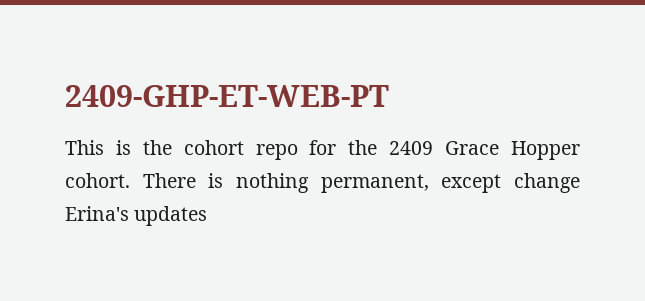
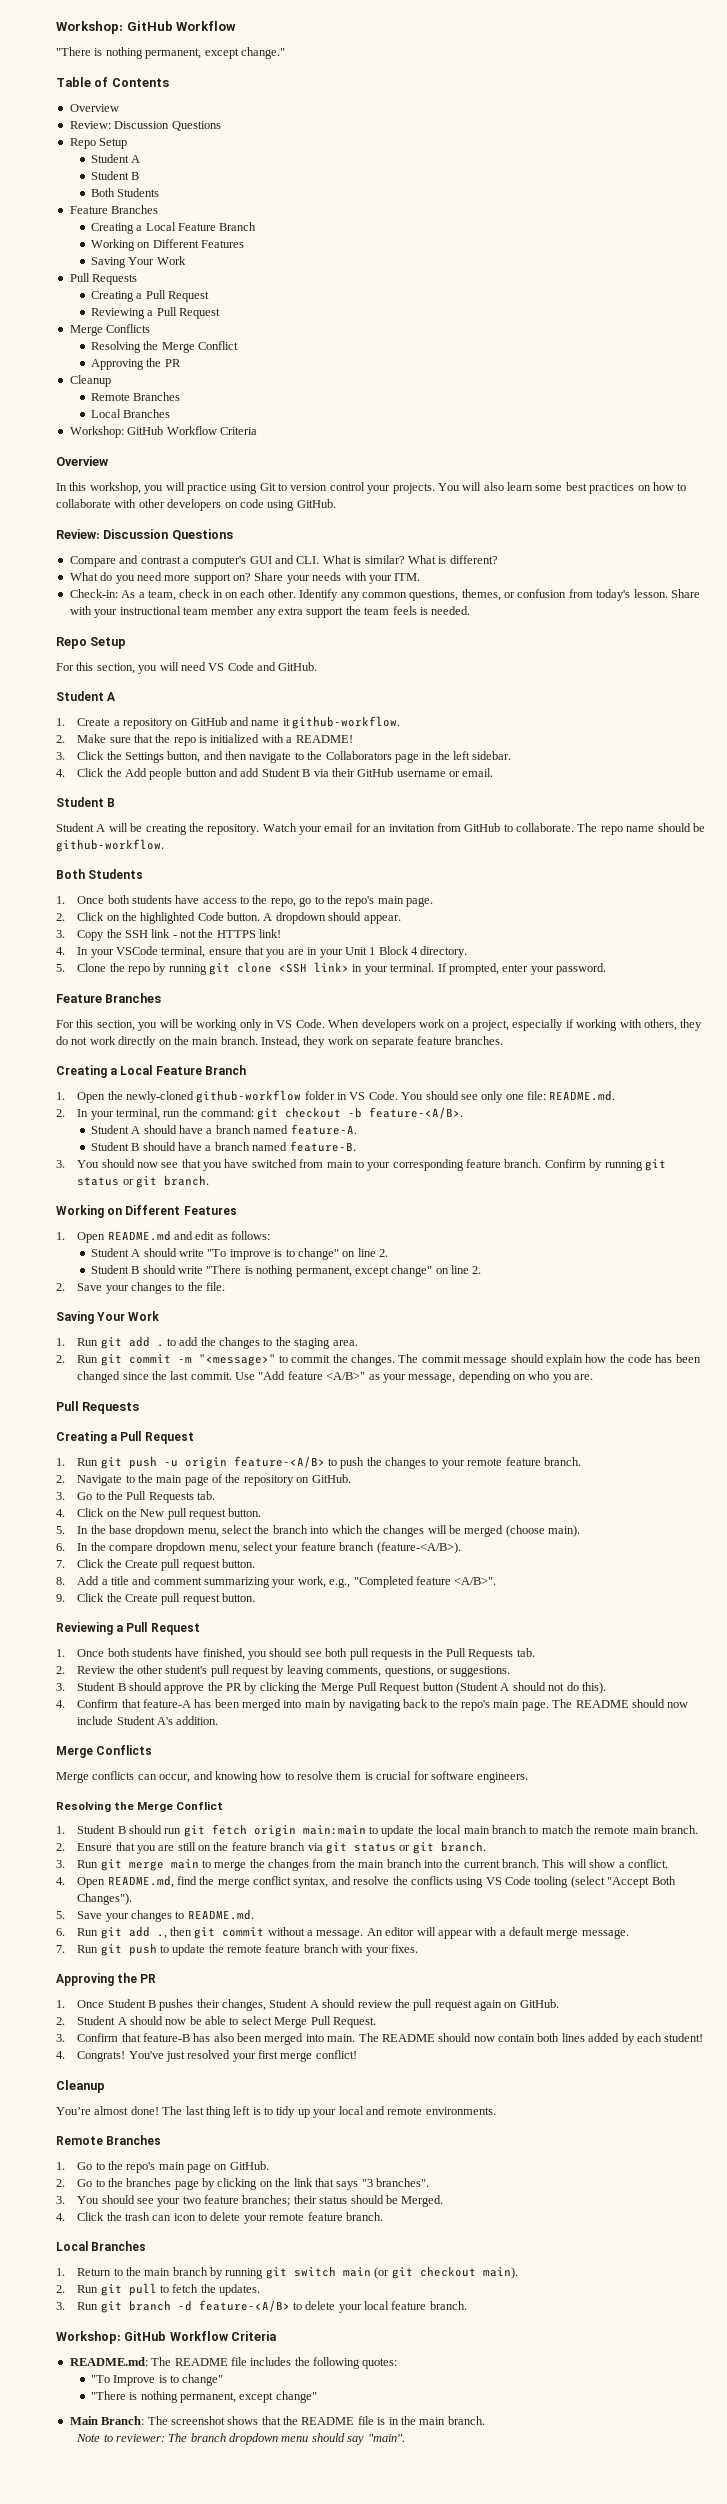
[65,85,389,107] [65,140,581,160] [65,173,580,193] [65,206,208,226] 2409-GHP-ET-WEB-PT // This is the cohort repo for the 2409 Grace Hopper cohort. There is nothing permanent, except change Erina's updates -> [56,21,237,34] [56,47,285,59] [56,77,169,87] [69,104,119,112] [69,121,221,131] [69,138,128,149] [90,154,141,163] [90,171,140,180] [90,188,160,197] [69,205,159,214] [90,222,257,234] [90,239,244,251] [90,256,186,268] [69,273,138,285] [90,290,209,302] [90,307,220,319] [69,324,151,336] [90,341,238,353] [90,358,181,370] [69,375,111,387] [90,392,181,401] [90,409,171,418] [69,426,257,438] [56,456,108,466] [56,482,687,494] [56,499,336,511] [56,529,233,541] [69,555,498,567] [69,572,421,584] [69,589,700,601] [69,606,471,618] [56,637,127,649] [56,662,318,674] [56,691,117,701] [56,716,401,729] [56,734,353,746] [56,751,512,763] [56,768,494,780] [56,797,116,807] [56,823,705,835] [56,839,164,852] [56,869,144,879] [56,895,433,907] [56,912,401,924] [56,929,282,941] [56,946,468,958] [56,962,606,975] [56,993,162,1003] [56,1019,703,1031] [56,1036,504,1048] [56,1065,246,1078] [56,1090,616,1103] [56,1107,464,1120] [90,1124,357,1135] [90,1141,356,1152] [56,1159,666,1171] [77,1175,209,1188] [56,1205,237,1218] [56,1230,270,1243] [90,1248,388,1260] [90,1265,482,1277] [56,1282,225,1294] [56,1311,160,1324] [56,1336,358,1349] [56,1354,701,1366] [77,1371,594,1383] [56,1401,140,1414] [56,1431,194,1444] [56,1456,581,1469] [56,1474,351,1486] [56,1491,215,1503] [56,1508,262,1520] [56,1525,581,1537] [56,1542,461,1554] [56,1559,255,1571] [56,1576,497,1588] [56,1593,255,1605] [56,1622,200,1635] [56,1648,535,1660] [56,1665,511,1677] [56,1682,606,1694] [56,1699,689,1711] [77,1716,219,1725] [56,1745,153,1758] [56,1771,529,1783] [56,1801,224,1812] [56,1824,699,1837] [56,1841,486,1854] [56,1859,668,1871] [56,1875,676,1888] [77,1893,133,1905] [56,1909,254,1922] [56,1926,629,1939] [56,1943,418,1956] [56,1973,157,1986] [56,1999,559,2011] [56,2016,376,2028] [56,2033,704,2045] [56,2050,357,2062] [56,2080,105,2093] [56,2106,496,2118] [56,2135,162,2145] [56,2161,269,2173] [56,2178,429,2190] [56,2195,444,2207] [56,2212,383,2224] [56,2241,147,2251] [56,2266,518,2279] [56,2283,260,2296] [56,2300,467,2313] [56,2331,278,2344] [69,2357,398,2369] [90,2374,224,2386] [90,2391,317,2403] [69,2416,485,2425] [76,2433,405,2445] Workshop: GitHub Workflow // "There is nothing permanent, except change." // Table of Contents // Overview // Review: Discussion Questions // Repo Setup // Student A // Student B // Both Students // Feature Branches // Creating a Local Feature Branch // Working on Different Features // Saving Your Work // Pull Requests // Creating a Pull Request // Reviewing a Pull Request // Merge Conflicts // Resolving the Merge Conflict // Approving the PR // Cleanup // Remote Branches // Local Branches // Workshop: GitHub Workflow Criteria // Overview // In this workshop, you will practice using Git to version control your projects. You will also learn some best practices on how to collaborate with other developers on code using GitHub. // Review: Discussion Questions // Compare and contrast a computer's GUI and CLI. What is similar? What is different? // What do you need more support on? Share your needs with your ITM. // Check-in: As a team, check in on each other. Identify any common questions, themes, or confusion from today's lesson. Share with your instructional team member any extra support the team feels is needed. // Repo Setup // For this section, you will need VS Code and GitHub. // Student A // 1. Create a repository on GitHub and name it github-workflow. // 2. Make sure that the repo is initialized with a README! // 3. Click the Settings button, and then navigate to the Collaborators page in the left sidebar. // 4. Click the Add people button and add Student B via their GitHub username or email. // Student B // Student A will be creating the repository. Watch your email for an invitation from GitHub to collaborate. The repo name should be github-workflow. // Both Students // 1. Once both students have access to the repo, go to the repo's main page. // 2. Click on the highlighted Code button. A dropdown should appear. // 3. Copy the SSH link - not the HTTPS link! // 4. In your VSCode terminal, ensure that you are in your Unit 1 Block 4 directory. // 5. Clone the repo by running git clone <SSH link> in your terminal. If prompted, enter your password. // Feature Branches // For this section, you will be working only in VS Code. When developers work on a project, especially if working with others, they do not work directly on the main branch. Instead, they work on separate feature branches. // Creating a Local Feature Branch // 1. Open the newly-cloned github-workflow folder in VS Code. You should see only one file: README.md. // 2. In your terminal, run the command: git checkout -b feature-<A/B>. // Student A should have a branch named feature-A. // Student B should have a branch named feature-B. // 3. You should now see that you have switched from main to your corresponding feature branch. Confirm by running git status or git branch. // Working on Different Features // 1. Open README.md and edit as follows: // Student A should write "To improve is to change" on line 2. // Student B should write "There is nothing permanent, except change" on line 2. // 2. Save your changes to the file. // Saving Your Work // 1. Run git add . to add the changes to the staging area. // 2. Run git commit -m "<message>" to commit the changes. The commit message should explain how the code has been changed since the last commit. Use "Add feature <A/B>" as your message, depending on who you are. // Pull Requests // Creating a Pull Request // 1. Run git push -u origin feature-<A/B> to push the changes to your remote feature branch. // 2. Navigate to the main page of the repository on GitHub. // 3. Go to the Pull Requests tab. // 4. Click on the New pull request button. // 5. In the base dropdown menu, select the branch into which the changes will be merged (choose main). // 6. In the compare dropdown menu, select your feature branch (feature-<A/B>). // 7. Click the Create pull request button. // 8. Add a title and comment summarizing your work, e.g., "Completed feature <A/B>". // 9. Click the Create pull request button. // Reviewing a Pull Request // 1. Once both students have finished, you should see both pull requests in the Pull Requests tab. // 2. Review the other student's pull request by leaving comments, questions, or suggestions. // 3. Student B should approve the PR by clicking the Merge Pull Request button (Student A should not do this). // 4. Confirm that feature-A has been merged into main by navigating back to the repo's main page. The README should now include Student A's addition. // Merge Conflicts // Merge conflicts can occur, and knowing how to resolve them is crucial for software engineers. // Resolving the Merge Conflict // 1. Student B should run git fetch origin main:main to update the local main branch to match the remote main branch. // 2. Ensure that you are still on the feature branch via git status or git branch. // 3. Run git merge main to merge the changes from the main branch into the current branch. This will show a conflict. // 4. Open README.md, find the merge conflict syntax, and resolve the conflicts using VS Code tooling (select "Accept Both Changes"). // 5. Save your changes to README.md. // 6. Run git add ., then git commit without a message. An editor will appear with a default merge message. // 7. Run git push to update the remote feature branch with your fixes. // Approving the PR // 1. Once Student B pushes their changes, Student A should review the pull request again on GitHub. // 2. Student A should now be able to select Merge Pull Request. // 3. Confirm that feature-B has also been merged into main. The README should now contain both lines added by each student! // 4. Congrats! You've just resolved your first merge conflict! // Cleanup // You’re almost done! The last thing left is to tidy up your local and remote environments. // Remote Branches // 1. Go to the repo's main page on GitHub. // 2. Go to the branches page by clicking on the link that says "3 branches". // 3. You should see your two feature branches; their status should be Merged. // 4. Click the trash can icon to delete your remote feature branch. // Local Branches // 1. Return to the main branch by running git switch main (or git checkout main). // 2. Run git pull to fetch the updates. // 3. Run git branch -d feature-<A/B> to delete your local feature branch. // Workshop: GitHub Workflow Criteria // README.md: The README file includes the following quotes: // "To Improve is to change" // "There is nothing permanent, except change" // Main Branch: The screenshot shows that the README file is in the main branch. // Note to reviewer: The branch dropdown menu should say "main".

